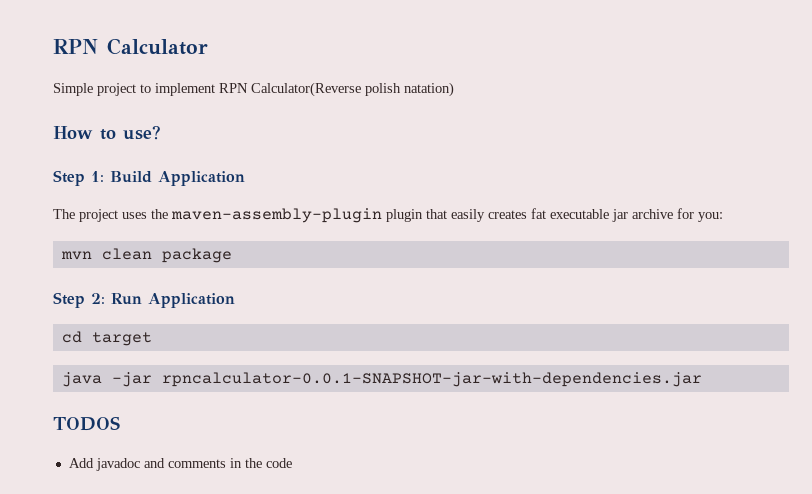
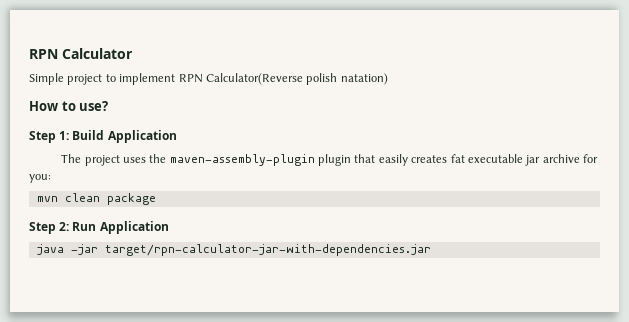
[61,331,152,346] // cd target -> (169, 227) none
[161,372,702,387] [53,416,120,431] [68,458,292,471] rpncalculator-0.0.1-SNAPSHOT-jar-with-dependencies.jar // TODOS // Add javadoc and comments in the code -> [104,244,431,256] target/rpn-calculator-jar-with-dependencies.jar

